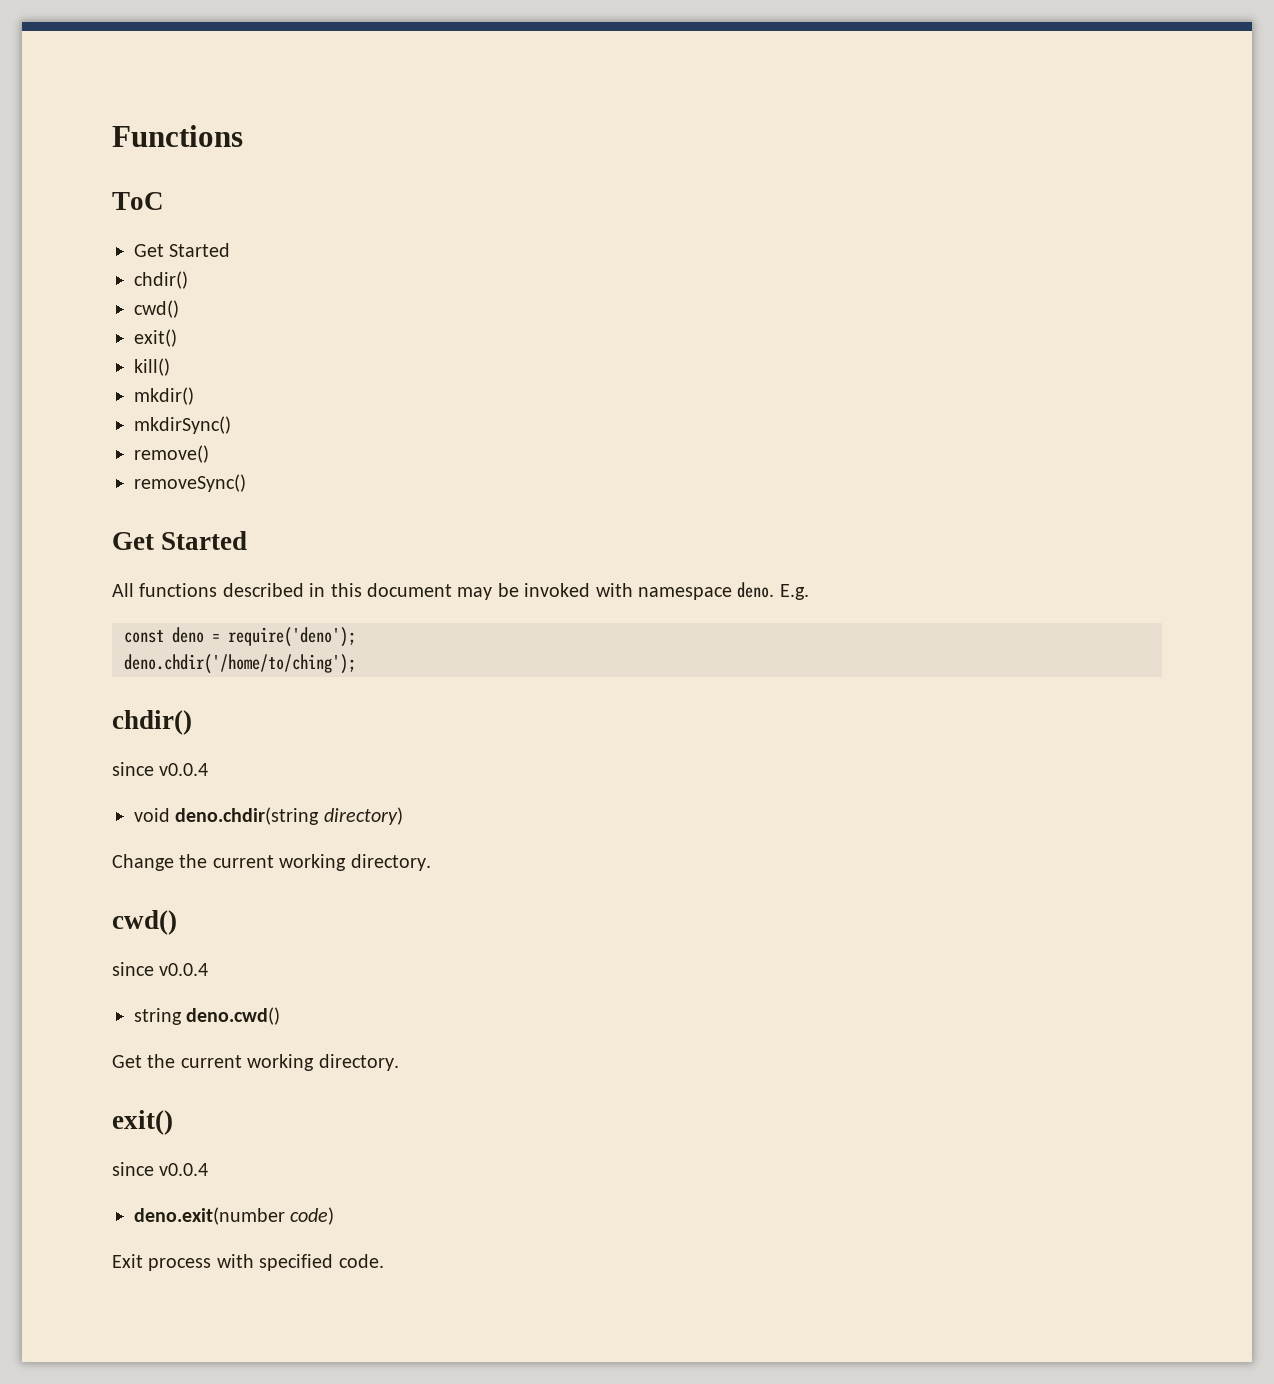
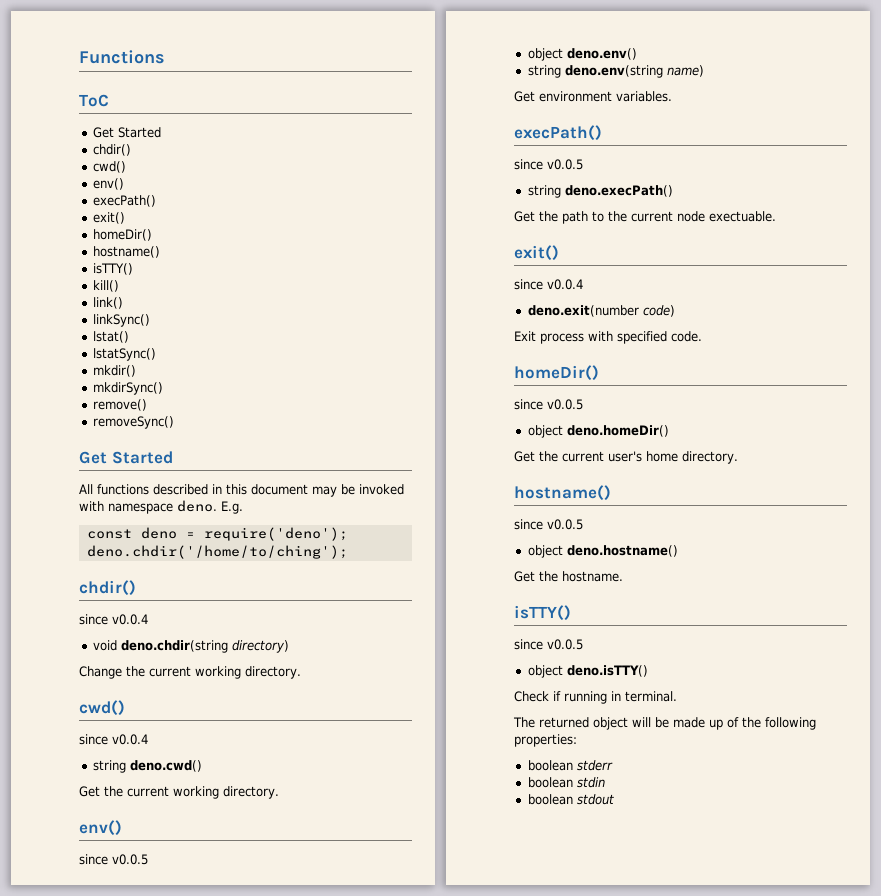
[134,329,177,347] [134,358,170,376] // exit() // kill() -> [92,178,124,190] [92,195,156,207] [92,212,125,224] [92,229,152,241] [92,246,160,258] [92,263,133,275] [92,280,119,292] [92,297,123,309] [92,314,150,327] [92,331,129,343] [92,348,156,361] // env() // execPath() // exit() // homeDir() // hostname() // isTTY() // kill() // link() // linkSync() // lstat() // lstatSync()
(399, 1062) none -> [79,820,122,836] [79,854,148,865] [527,48,637,61] [527,65,704,78] [514,91,672,102] [514,125,602,141] [514,159,583,170] [527,185,673,198] [514,211,776,224] // env() // since v0.0.5 // object deno.env() // string deno.env(string name) // Get environment variables. // execPath() // since v0.0.5 // string deno.execPath() // Get the path to the current node exectuable.
(384, 1261) none -> [514,365,599,381] [514,399,583,410] [527,425,669,438] [514,451,738,464] [514,485,611,501] [514,519,583,530] [527,545,678,558] [514,571,623,582] [514,605,571,621] [514,639,583,650] [527,665,648,678] [514,691,677,704] [513,717,816,730] [514,734,577,747] [527,760,613,771] [527,777,605,788] [527,794,614,805] // homeDir() // since v0.0.5 // object deno.homeDir() // Get the current user's home directory. // hostname() // since v0.0.5 // object deno.hostname() // Get the hostname. // isTTY() // since v0.0.5 // object deno.isTTY() // Check if running in terminal. // The returned object will be made up of the following properties: // boolean stderr // boolean stdin // boolean stdout

